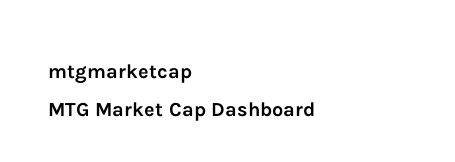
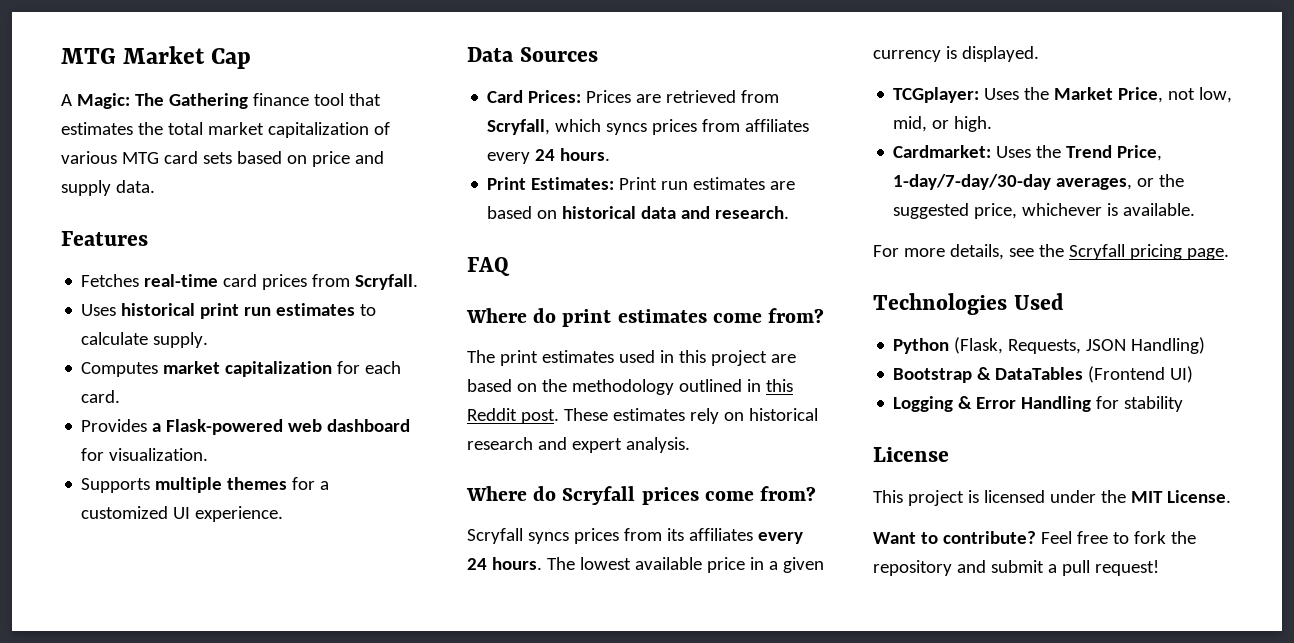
[48,64,192,84] mtgmarketcap // -> (61, 56) none
[211,102,316,117] Dashboard -> [61,93,381,109] [61,122,390,138] [61,151,384,167] [61,180,155,196] [61,231,148,246] [81,274,419,290] [81,303,377,319] [81,332,209,348] [81,361,402,377] [81,390,121,403] [81,419,411,435] [81,448,209,461] [81,477,330,493] [81,506,284,522] [467,47,598,62] [487,90,780,103] [487,119,810,135] [487,148,611,164] [487,177,796,190] [487,206,790,219] [467,257,510,276] [466,308,825,327] [467,350,796,366] [467,379,793,395] [467,408,818,424] [467,437,690,453] [466,486,817,505] [467,528,803,544] [467,557,824,573] [873,46,1039,62] [893,87,1233,103] [893,116,993,132] [893,145,1163,161] [893,174,1185,190] [893,203,1196,219] [873,244,1229,260] [873,293,1064,315] [893,337,1206,354] [893,366,1194,383] [893,396,1184,412] [873,447,949,462] [873,490,1231,506] [873,531,1196,544] [873,560,1159,576] // A Magic: The Gathering finance tool that estimates the total market capitalization of various MTG card sets based on price and supply data. // Features // Fetches real-time card prices from Scryfall. // Uses historical print run estimates to calculate supply. // Computes market capitalization for each card. // Provides a Flask-powered web dashboard for visualization. // Supports multiple themes for a customized UI experience. // Data Sources // Card Prices: Prices are retrieved from Scryfall, which syncs prices from affiliates every 24 hours. // Print Estimates: Print run estimates are based on historical data and research. // FAQ // Where do print estimates come from? // The print estimates used in this project are based on the methodology outlined in this Reddit post. These estimates rely on historical research and expert analysis. // Where do Scryfall prices come from? // Scryfall syncs prices from its affiliates every 24 hours. The lowest available price in a given currency is displayed. // TCGplayer: Uses the Market Price, not low, mid, or high. // Cardmarket: Uses the Trend Price, 1-day/7-day/30-day averages, or the suggested price, whichever is available. // For more details, see the Scryfall pricing page. // Technologies Used // Python (Flask, Requests, JSON Handling) // Bootstrap & DataTables (Frontend UI) // Logging & Error Handling for stability // License // This project is licensed under the MIT License. // Want to contribute? Feel free to fork the repository and submit a pull request!

